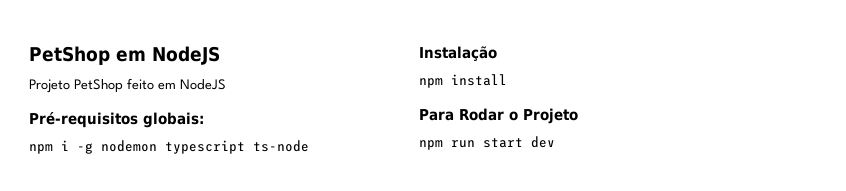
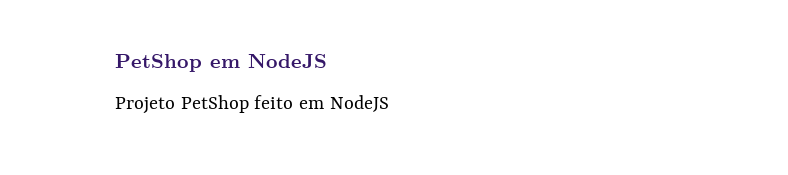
[29,112,204,128] [29,140,309,154] [419,46,497,61] [419,74,507,88] [419,108,578,124] [419,136,555,150] // Pré-requisitos globais: // npm i -g nodemon typescript ts-node // Instalação // npm install // Para Rodar o Projeto // npm run start dev -> (389, 103) none

